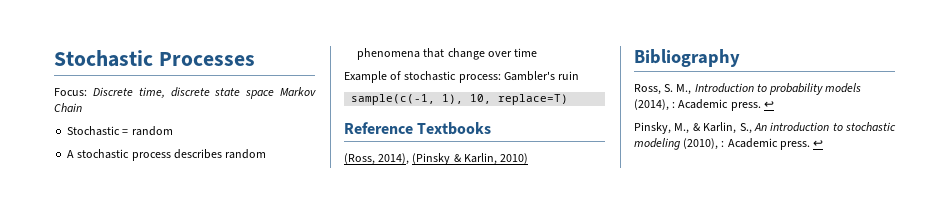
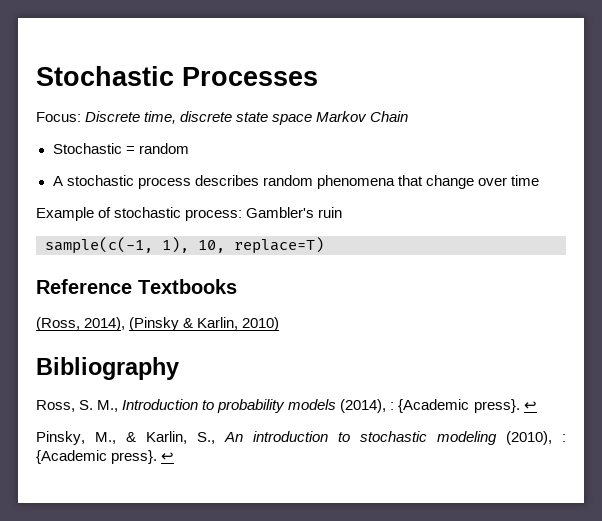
[678,99,761,111] Academic press. -> [398,399,520,413] {Academic press}.
[727,138,810,150] Academic press. -> [36,450,158,464] {Academic press}.

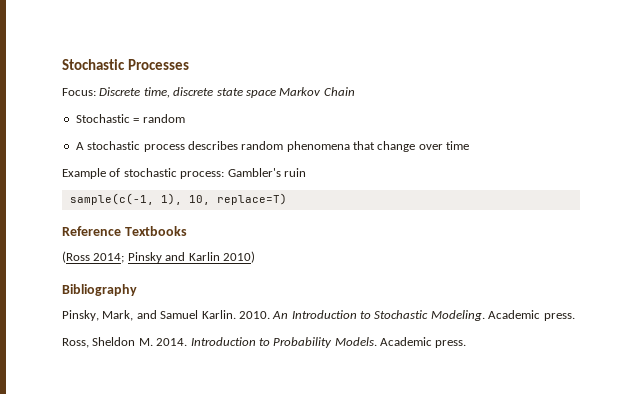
[36,317,280,331] [36,357,179,380] [36,399,537,413] [36,431,566,445] [36,450,175,464] (Ross, 2014), (Pinsky & Karlin, 2010) // Bibliography // Ross, S. M., Introduction to probability models (2014), : {Academic press}. ↩ // Pinsky, M., & Karlin, S., An introduction to stochastic modeling (2010), : {Academic press}. ↩ -> [62,251,255,263] [62,284,137,296] [62,310,575,321] [62,337,467,348] (Ross 2014; Pinsky and Karlin 2010) // Bibliography // Pinsky, Mark, and Samuel Karlin. 2010. An Introduction to Stochastic Modeling. Academic press. // Ross, Sheldon M. 2014. Introduction to Probability Models. Academic press.

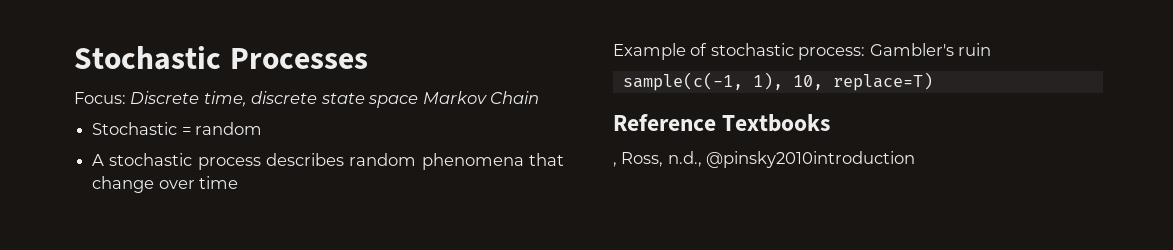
[62,251,255,263] [62,284,137,296] [62,310,575,321] [62,337,467,348] (Ross 2014; Pinsky and Karlin 2010) // Bibliography // Pinsky, Mark, and Samuel Karlin. 2010. An Introduction to Stochastic Modeling. Academic press. // Ross, Sheldon M. 2014. Introduction to Probability Models. Academic press. -> [613,151,916,168] , Ross, n.d., @pinsky2010introduction

